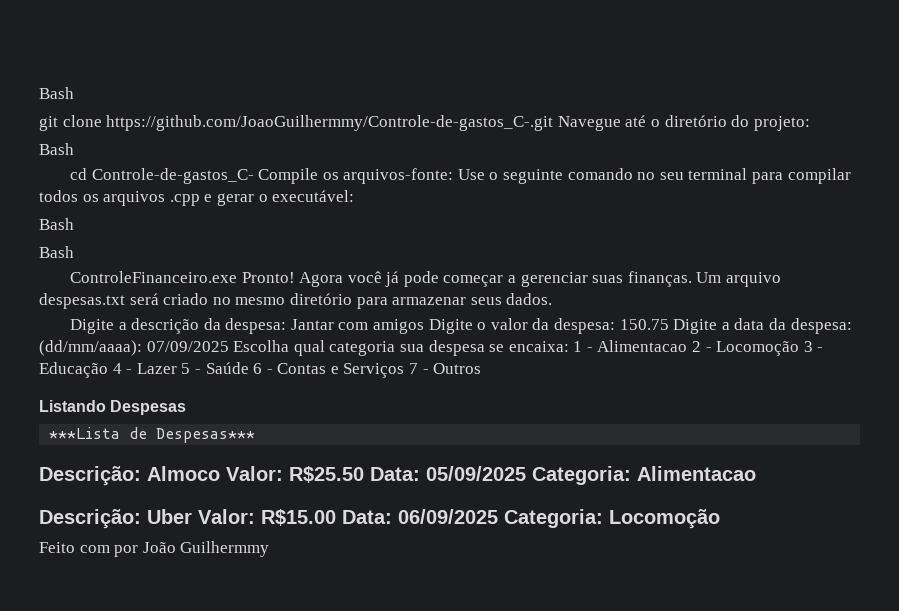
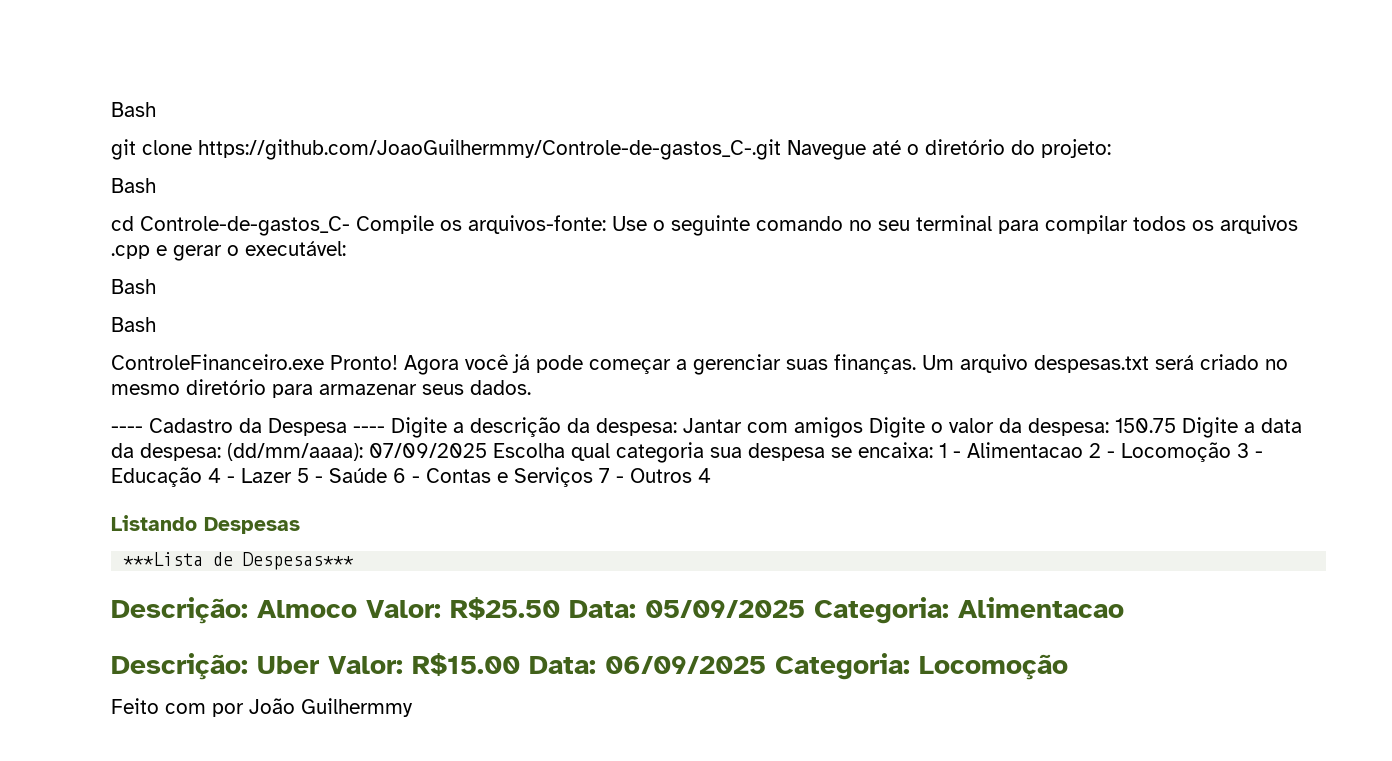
(553, 299) none -> [111,418,385,436] ---- Cadastro da Despesa ----
(482, 368) none -> [698,468,711,483] 4

